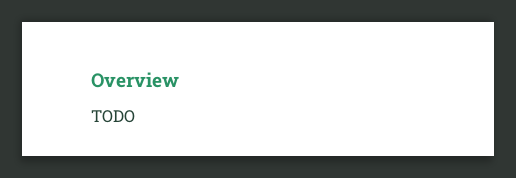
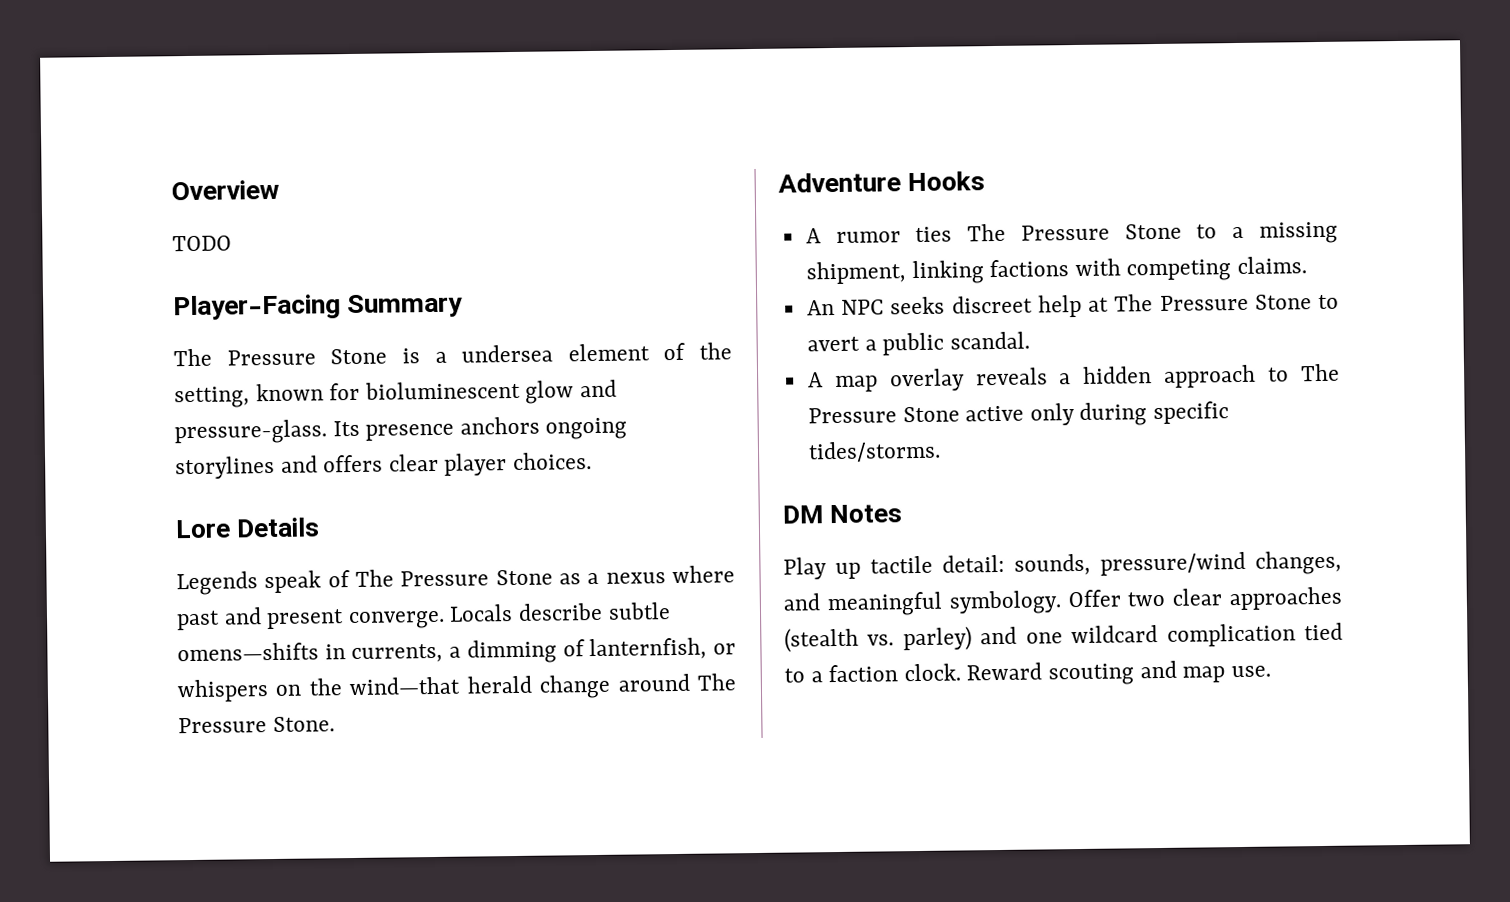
(135, 116) none -> [173,293,464,321] [173,342,732,367] [174,379,618,409] [174,416,628,445] [175,452,593,480] [175,517,321,539] [176,565,735,596] [176,602,671,631] [177,637,736,664] [177,673,737,703] [178,716,335,734] [778,171,986,193] [805,221,1338,244] [805,256,1308,285] [806,294,1339,318] [806,331,1030,356] [807,363,1340,393] [807,401,1230,426] [807,440,941,463] [782,504,903,524] [783,550,1342,580] [783,586,1343,617] [784,622,1343,653] [784,660,1271,686] // Player-Facing Summary // The Pressure Stone is a undersea element of the setting, known for bioluminescent glow and pressure-glass. Its presence anchors ongoing storylines and offers clear player choices. // Lore Details // Legends speak of The Pressure Stone as a nexus where past and present converge. Locals describe subtle omens—shifts in currents, a dimming of lanternfish, or whispers on the wind—that herald change around The Pressure Stone. // Adventure Hooks // A rumor ties The Pressure Stone to a missing shipment, linking factions with competing claims. // An NPC seeks discreet help at The Pressure Stone to avert a public scandal. // A map overlay reveals a hidden approach to The Pressure Stone active only during specific tides/storms. // DM Notes // Play up tactile detail: sounds, pressure/wind changes, and meaningful symbology. Offer two clear approaches (stealth vs. parley) and one wildcard complication tied to a faction clock. Reward scouting and map use.

